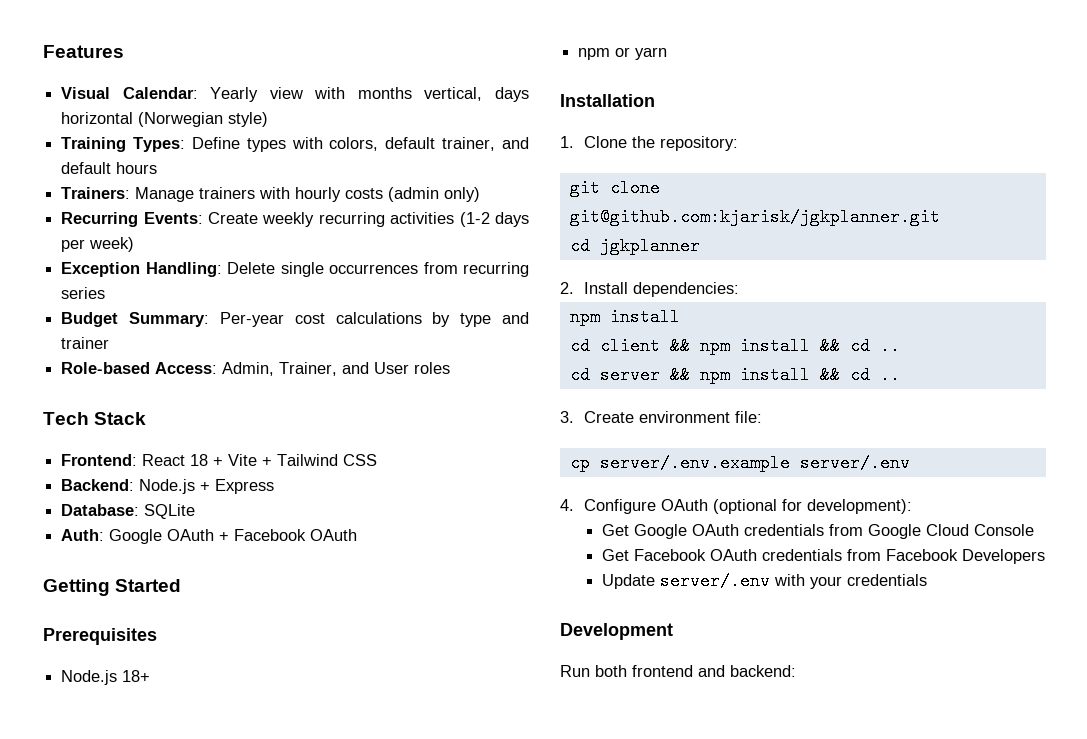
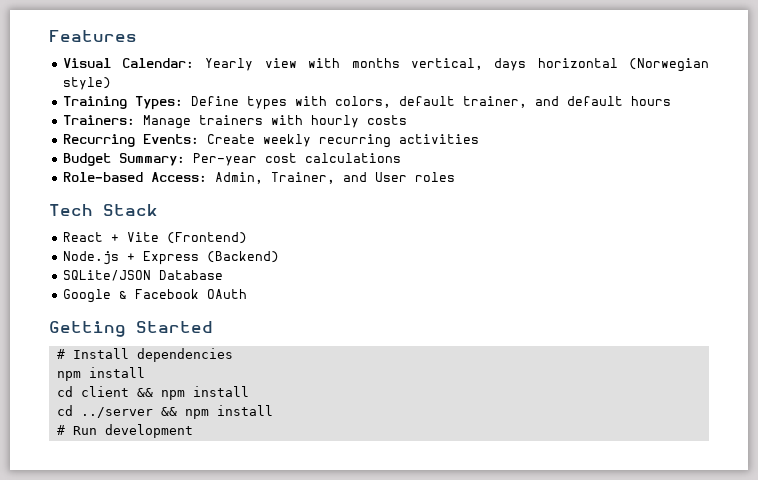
[388,187,481,202] (admin only) -> (407, 120) none
[459,212,529,227] [61,237,135,252] [61,262,529,277] [61,287,106,299] (1-2 days per week) // Exception Handling: Delete single occurrences from recurring series -> (479, 139) none
[432,312,529,327] [61,337,110,349] by type and trainer -> (401, 158) none
[61,454,378,466] [61,479,275,494] [61,504,196,519] [61,529,358,544] [43,579,182,596] [43,628,157,645] [61,670,151,685] [578,47,668,60] [560,94,655,107] [560,136,738,151] [569,179,660,197] [569,208,940,226] [569,237,700,255] [560,282,739,297] Frontend: React 18 + Vite + Tailwind CSS // Backend: Node.js + Express // Database: SQLite // Auth: Google OAuth + Facebook OAuth // Getting Started // Prerequisites // Node.js 18+ // npm or yarn // Installation // 1. Clone the repository: // git clone git@github.com:kjarisk/jgkplanner.git // cd jgkplanner // 2. Install dependencies: -> [62,232,247,244] [62,251,279,265] [62,270,223,281] [62,289,247,303] [49,321,213,337] [56,348,233,362] React + Vite (Frontend) // Node.js + Express (Backend) // SQLite/JSON Database // Google & Facebook OAuth // Getting Started // # Install dependencies
[819,337,900,355] [569,366,900,384] [560,411,762,423] [569,454,910,472] [560,499,912,514] [601,524,1034,539] [601,549,1045,564] [601,572,927,590] [560,623,673,640] [560,665,796,677] && cd .. // cd server && npm install && cd .. // 3. Create environment file: // cp server/.env.example server/.env // 4. Configure OAuth (optional for development): // Get Google OAuth credentials from Google Cloud Console // Get Facebook OAuth credentials from Facebook Developers // Update server/.env with your credentials // Development // Run both frontend and backend: -> [56,405,273,419] [56,424,193,438] // cd ../server && npm install // # Run development

